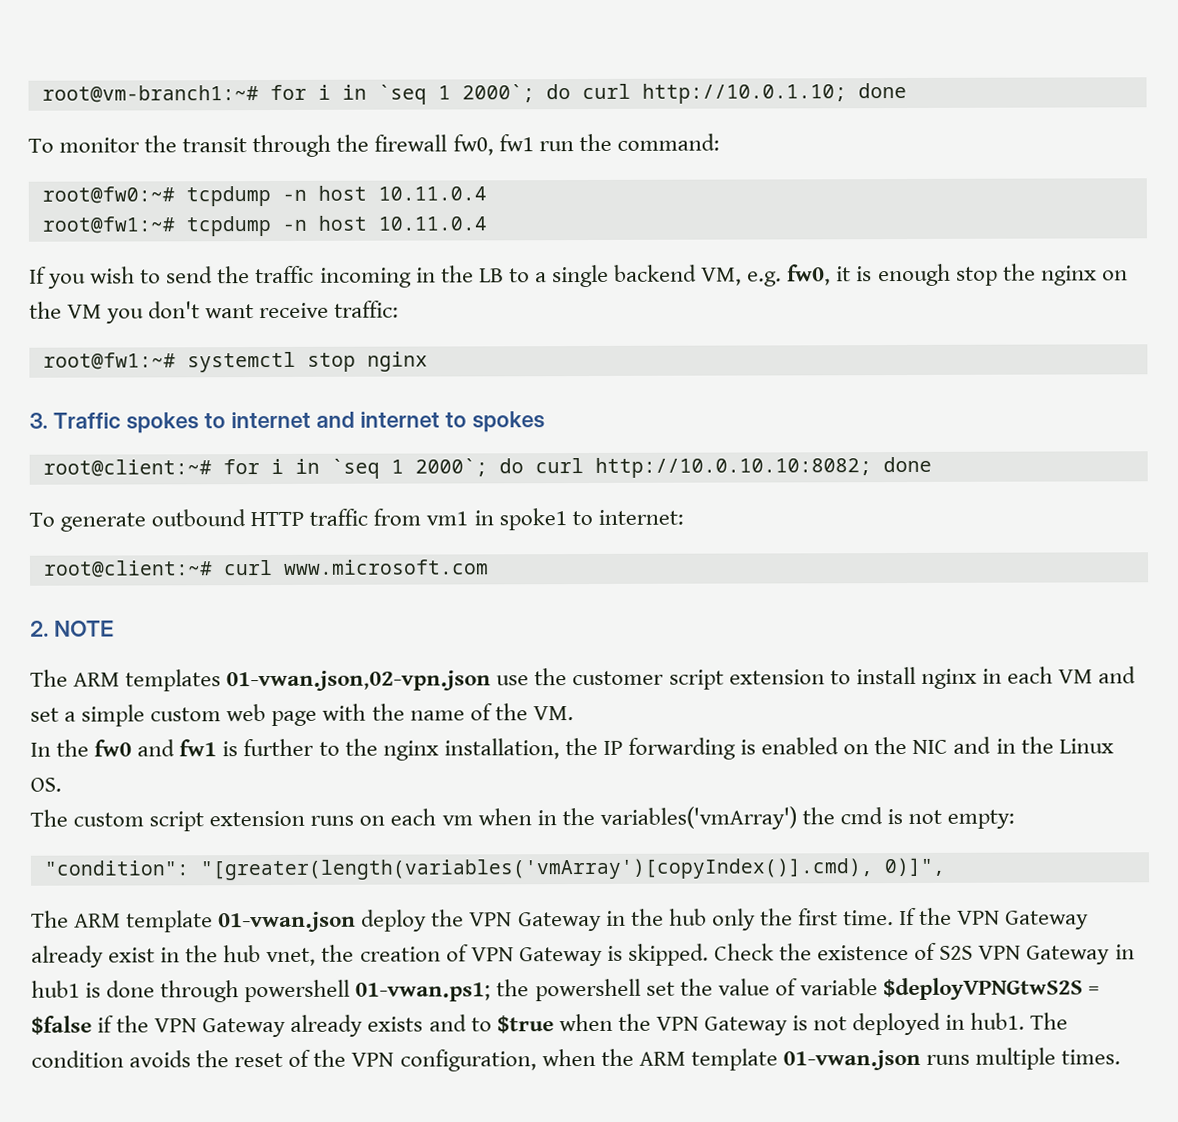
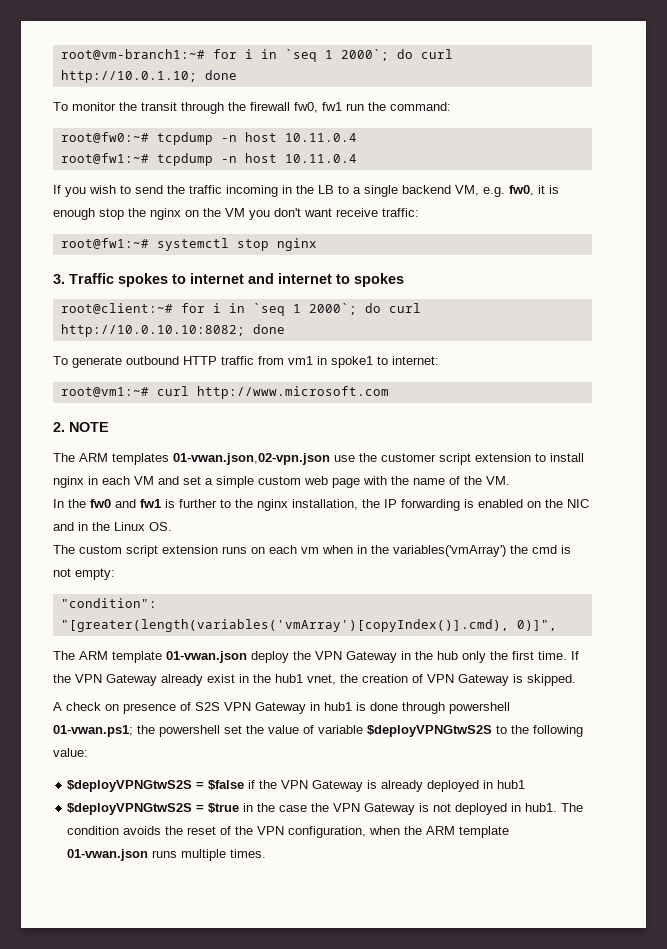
[42,559,489,578] root@client:~# curl www.microsoft.com -> [60,386,389,399] root@vm1:~# curl http://www.microsoft.com
[223,945,262,963] hub -> [275,674,303,683] hub1
[713,943,910,961] Check the existence -> [53,702,176,714] // A check on presence
(1083, 989) none -> [496,725,583,737] [53,748,88,757] [67,780,193,792] to the following value: // $deployVPNGtwS2S
[290,1013,613,1037] already exists and to $true when -> [367,780,526,792] [67,803,308,815] is already deployed in hub1 // $deployVPNGtwS2S = $true in the case

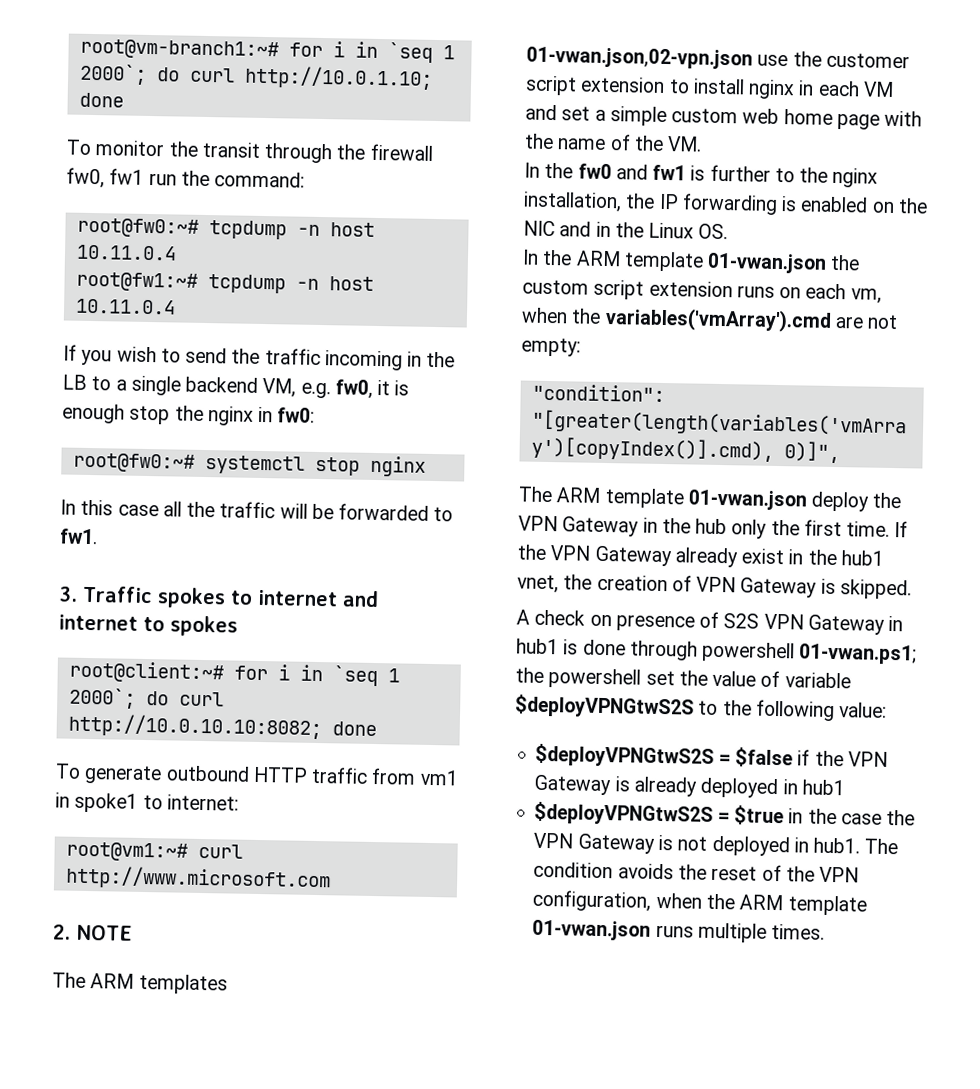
[185,208,419,220] [60,238,317,251] on the VM you don't want receive traffic: // root@fw1:~# systemctl stop nginx -> [258,406,316,423] [72,452,426,477] [60,499,454,522] [59,528,98,545] in fw0: // root@fw0:~# systemctl stop nginx // In this case all the traffic will be forwarded to fw1.
(328, 480) none -> [783,109,833,125] home
[53,545,75,554] The -> [522,249,861,274] In the ARM template 01-vwan.json the
[301,545,571,557] vm when in the variables('vmArray') the cmd is -> [850,288,882,304] [521,306,864,333] vm, when the variables('vmArray').cmd are

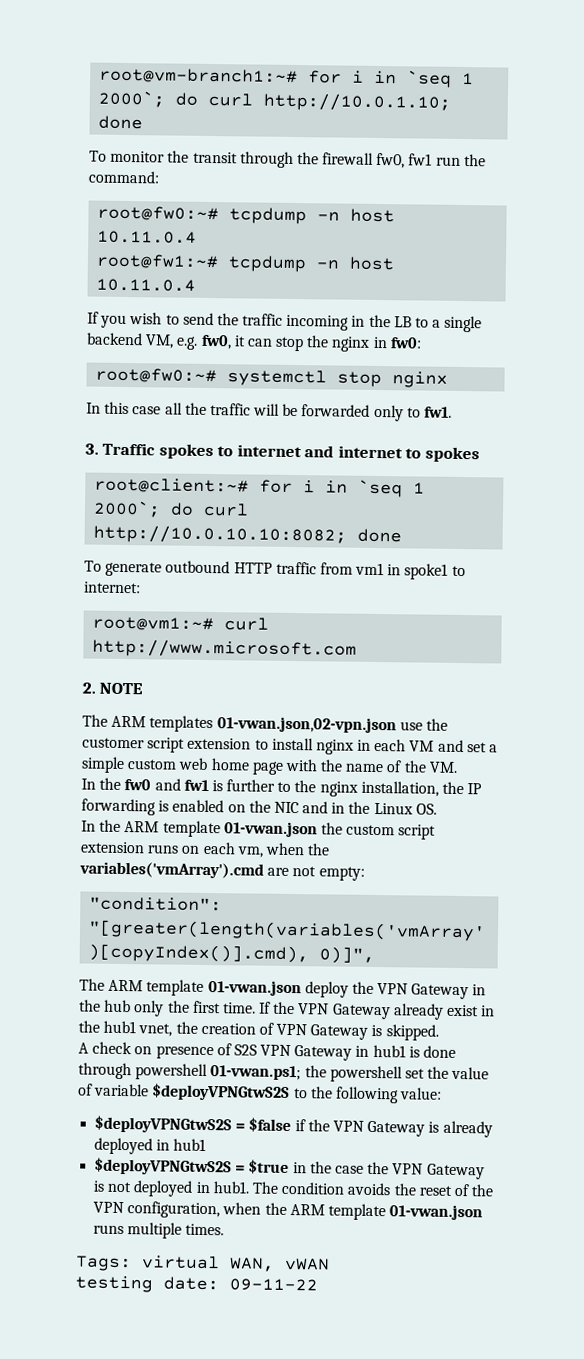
[394,380,410,396] [62,403,125,424] is enough -> [246,338,273,347] can
(430, 512) none -> [373,404,404,422] only
(826, 931) none -> [75,1255,330,1272] [75,1275,318,1293] // Tags: virtual WAN, vWAN // testing date: 09-11-22

